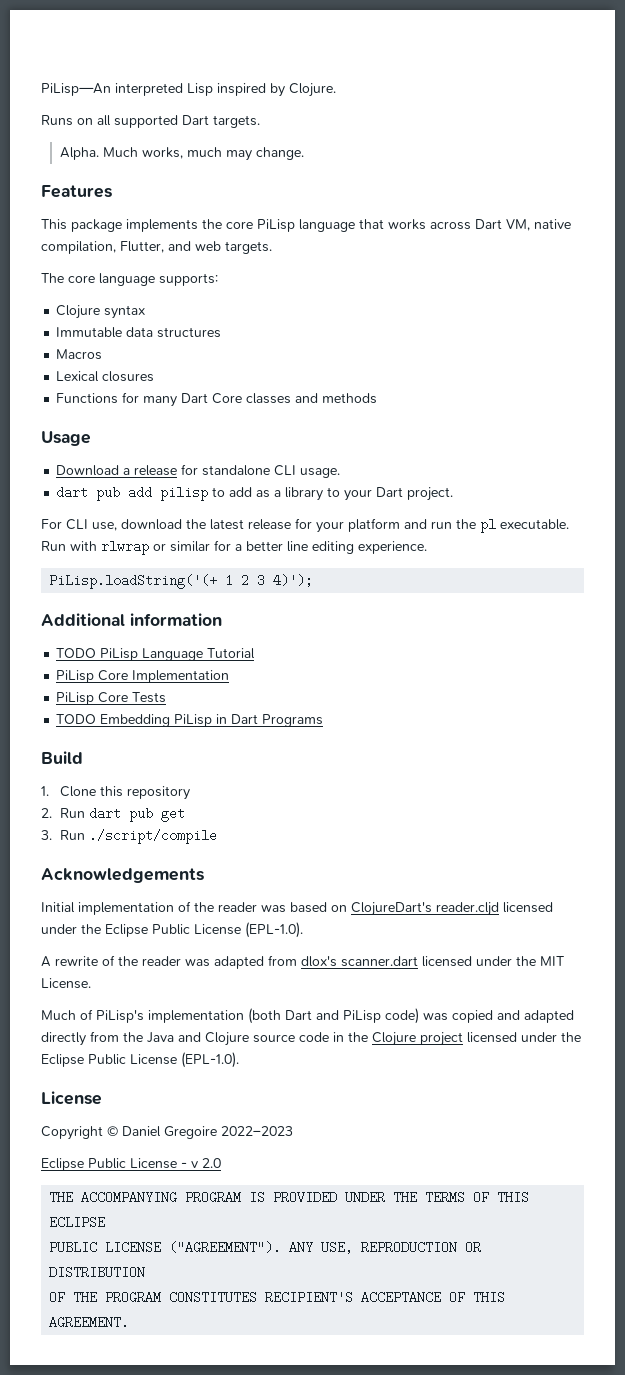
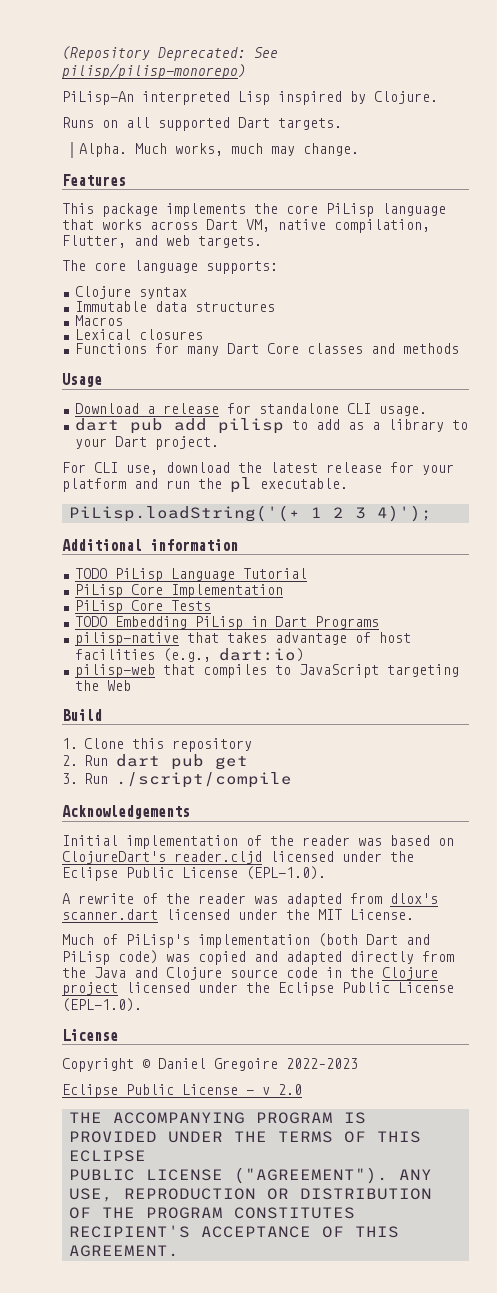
(41, 89) none -> [62,46,278,61] [62,63,246,79] (Repository Deprecated: See pilisp/pilisp-monorepo) //
[41,540,427,555] Run with rlwrap or similar for a better line editing experience. -> (348, 483) none
(324, 720) none -> [74,632,411,646] [74,648,304,662] [74,664,459,678] [74,680,131,691] // pilisp-native that takes advantage of host facilities (e.g., dart:io) // pilisp-web that compiles to JavaScript targeting the Web

